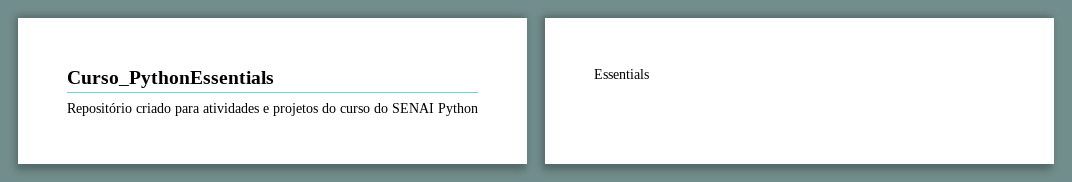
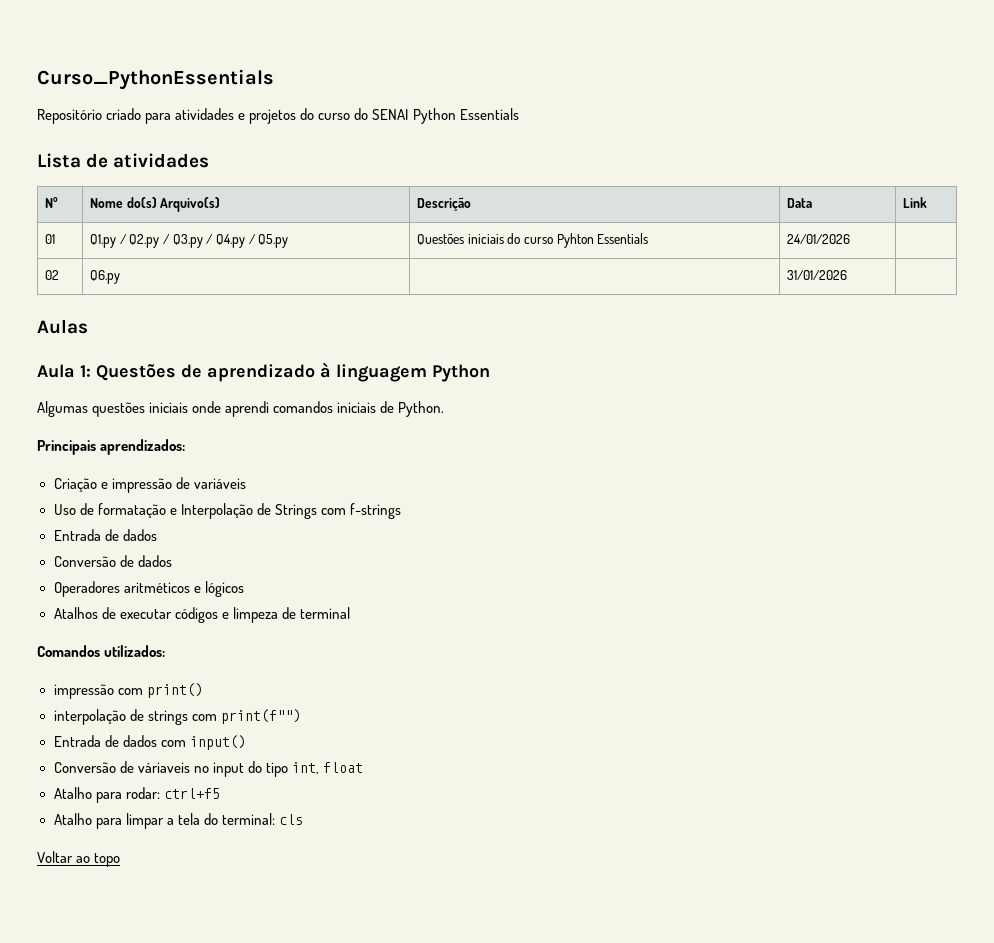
(649, 74) none -> [37,153,210,168] [45,197,59,208] [90,197,221,212] [417,197,472,211] [787,198,813,208] [903,197,928,208] [45,234,56,244] [90,234,289,248] [417,233,649,248] [787,234,851,244] [45,270,60,280] [90,270,121,284] [787,270,848,280] [37,319,88,334] [37,362,490,382] [37,401,445,417] [37,439,186,455] [53,477,246,493] [53,503,401,519] [53,529,157,541] [53,555,172,567] [53,581,244,597] [53,607,350,623] [37,645,166,657] [53,683,203,699] [53,709,301,725] [53,735,246,750] [53,761,363,777] [53,787,220,803] [53,813,303,829] [37,851,121,867] // Lista de atividades // Nº | Nome do(s) Arquivo(s) | Descrição | Data | Link // 01 | Q1.py / Q2.py / Q3.py / Q4.py / Q5.py | Questões iniciais do curso Pyhton Essentials | 24/01/2026 | // 02 | Q6.py | | 31/01/2026 | // Aulas // Aula 1: Questões de aprendizado à linguagem Python // Algumas questões iniciais onde aprendi comandos iniciais de Python. // Principais aprendizados: // Criação e impressão de variáveis // Uso de formatação e Interpolação de Strings com f-strings // Entrada de dados // Conversão de dados // Operadores aritméticos e lógicos // Atalhos de executar códigos e limpeza de terminal // Comandos utilizados: // impressão com print() // interpolação de strings com print(f"") // Entrada de dados com input() // Conversão de váriaveis no input do tipo int, float // Atalho para rodar: ctrl+f5 // Atalho para limpar a tela do terminal: cls // Voltar ao topo

